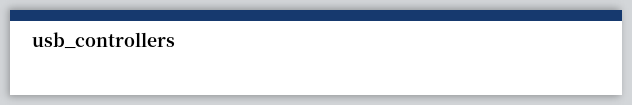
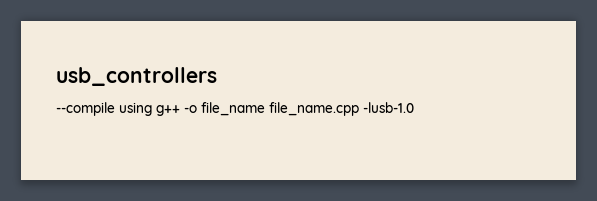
(175, 40) none -> [56,102,414,116] // --compile using g++ -o file_name file_name.cpp -lusb-1.0

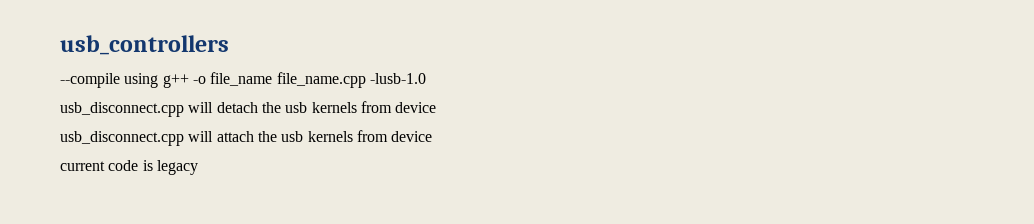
(414, 107) none -> [60,101,437,117] [60,130,433,146] [60,160,198,175] // usb_disconnect.cpp will detach the usb kernels from device // usb_disconnect.cpp will attach the usb kernels from device // current code is legacy

